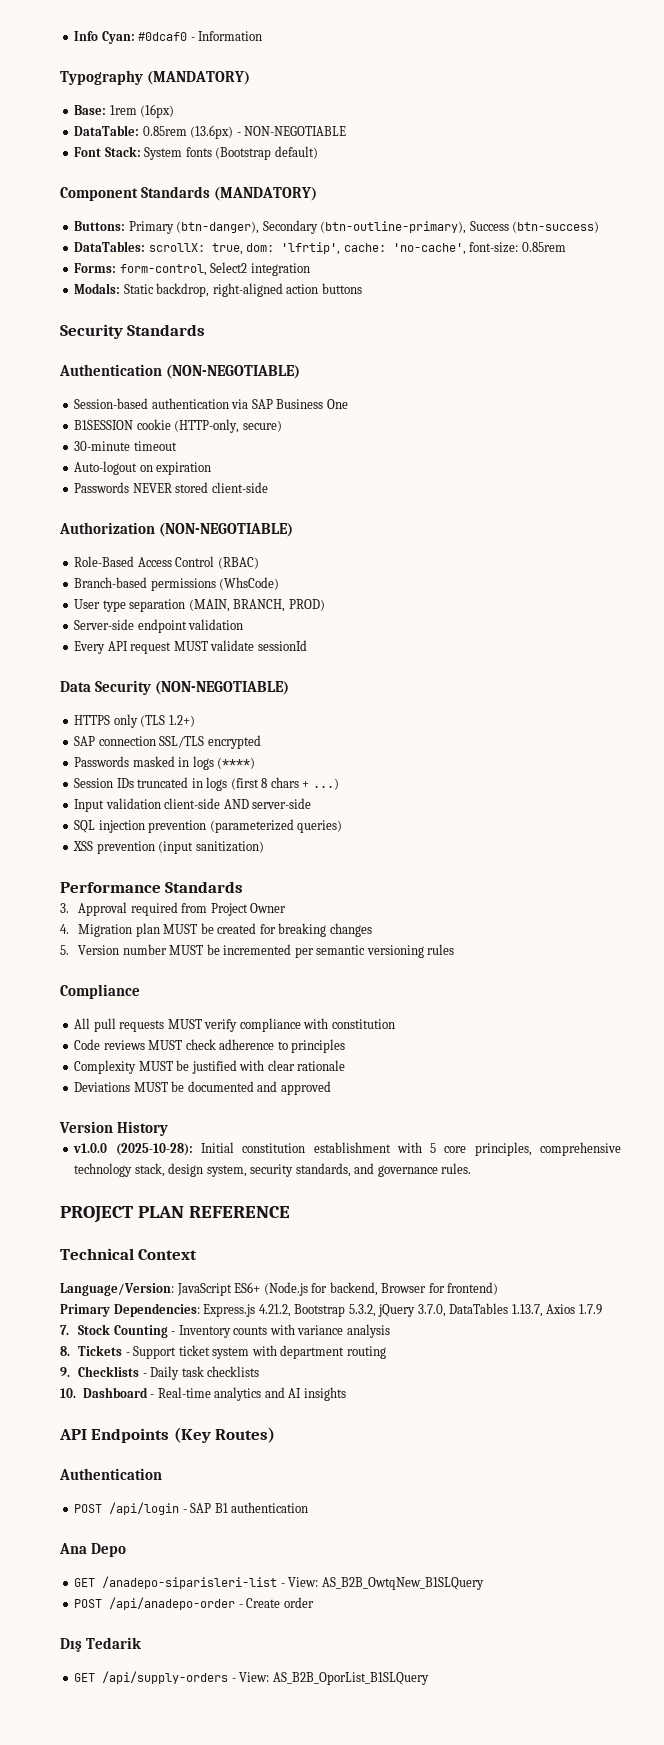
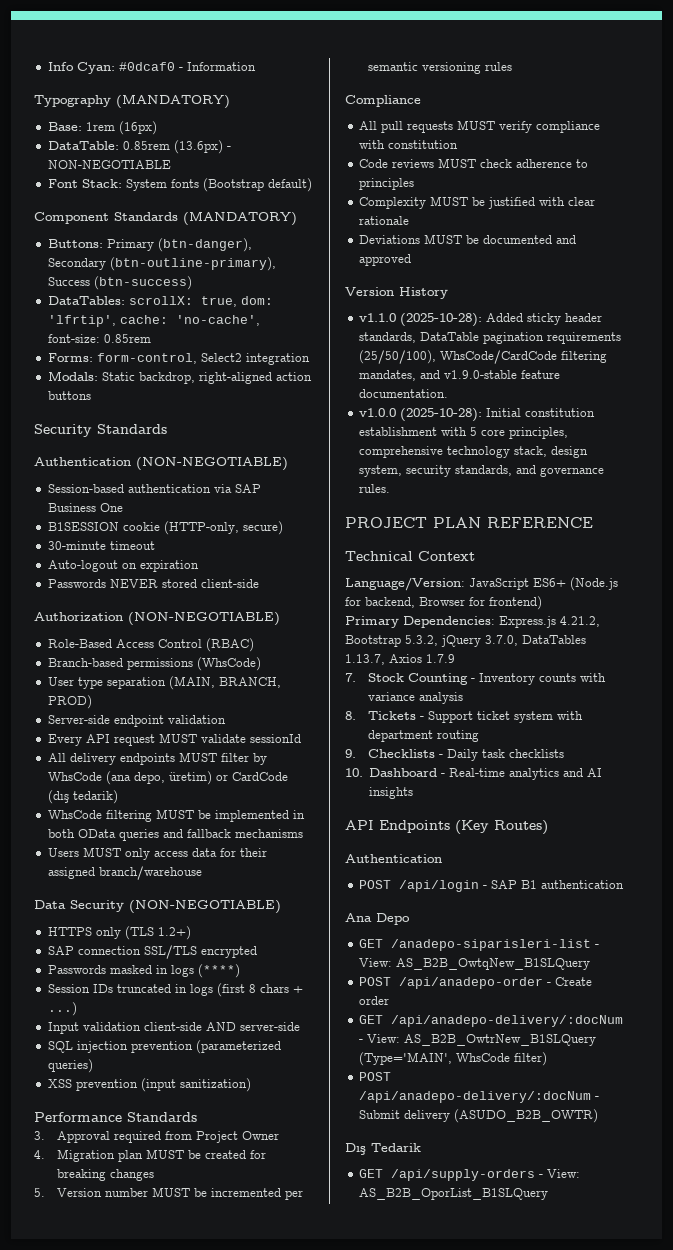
(307, 645) none -> [47,752,267,765] [47,771,288,785] [47,790,118,804] [47,809,305,822] [47,829,303,841] [47,847,267,860] [47,866,202,880] // All delivery endpoints MUST filter by WhsCode (ana depo, üretim) or CardCode (dış tedarik) // WhsCode filtering MUST be implemented in both OData queries and fallback mechanisms // Users MUST only access data for their assigned branch/warehouse
(168, 1128) none -> [358,313,602,327] [358,332,621,344] [358,350,607,364] [358,370,560,381] [358,389,448,398] // v1.1.0 (2025-10-28): Added sticky header standards, DataTable pagination requirements (25/50/100), WhsCode/CardCode filtering mandates, and v1.9.0-stable feature documentation.
(314, 1602) none -> [358,1015,623,1027] [358,1034,596,1046] [358,1052,547,1066] [358,1072,391,1081] [358,1091,599,1103] [358,1109,598,1123] // GET /api/anadepo-delivery/:docNum - View: AS_B2B_OwtrNew_B1SLQuery (Type='MAIN', WhsCode filter) // POST /api/anadepo-delivery/:docNum - Submit delivery (ASUDO_B2B_OWTR)

